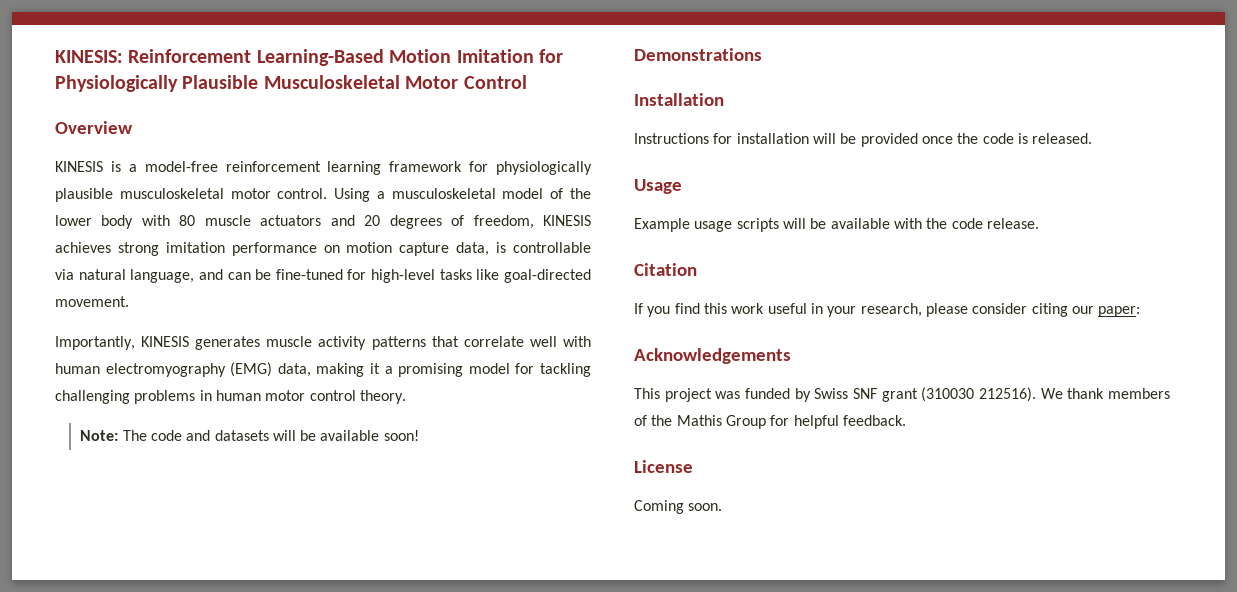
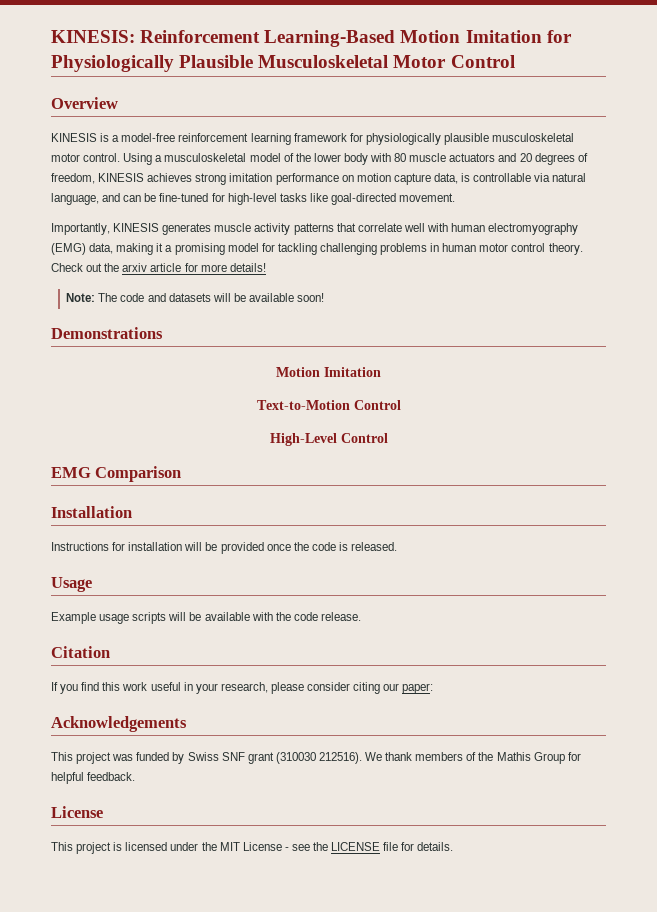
(406, 397) none -> [51,263,266,272] Check out the arxiv article for more details!
(762, 54) none -> [276,367,381,377] [256,400,401,410] [269,433,388,446] [51,466,182,482] // Motion Imitation // Text-to-Motion Control // High-Level Control // EMG Comparison
[634,500,723,514] Coming soon. -> [51,842,454,854] This project is licensed under the MIT License - see the LICENSE file for details.

